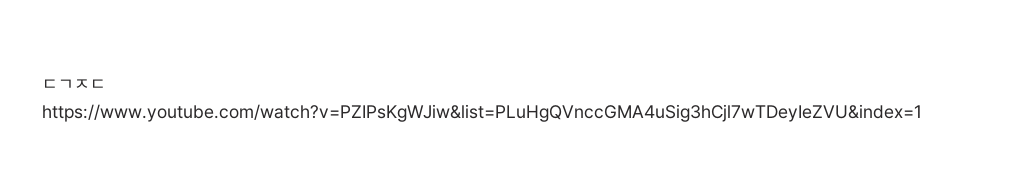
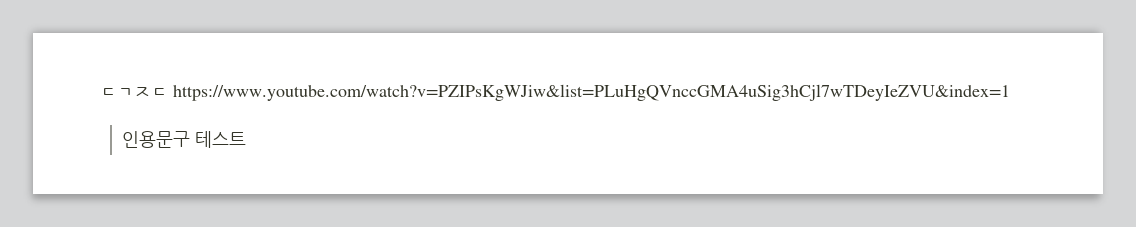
(922, 113) none -> [122,131,247,148] // 인용문구 테스트

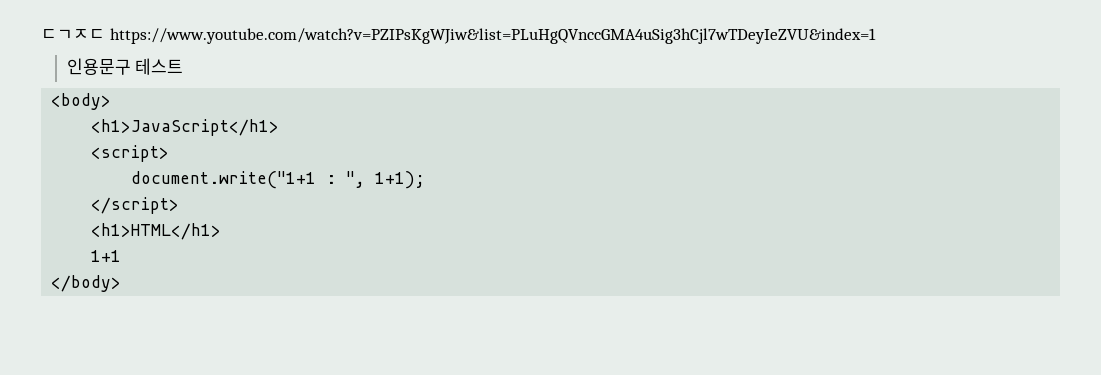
(247, 139) none -> [51,93,112,110] [91,119,280,136] [91,145,170,162] [131,171,426,189] [91,197,180,214] [91,223,222,240] [91,250,122,262] [51,275,122,292] // <body> // <h1>JavaScript</h1> // <script> // document.write("1+1 : ", 1+1); // </script> // <h1>HTML</h1> // 1+1 // </body>

